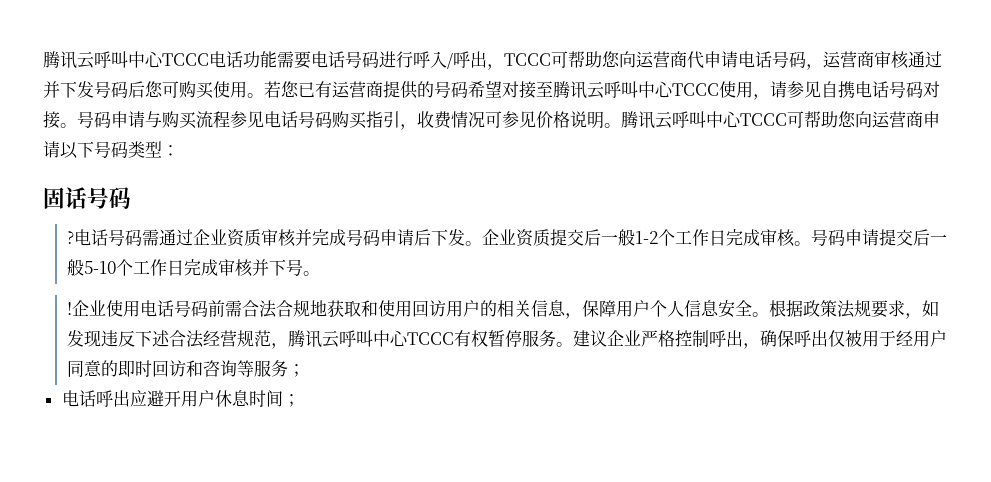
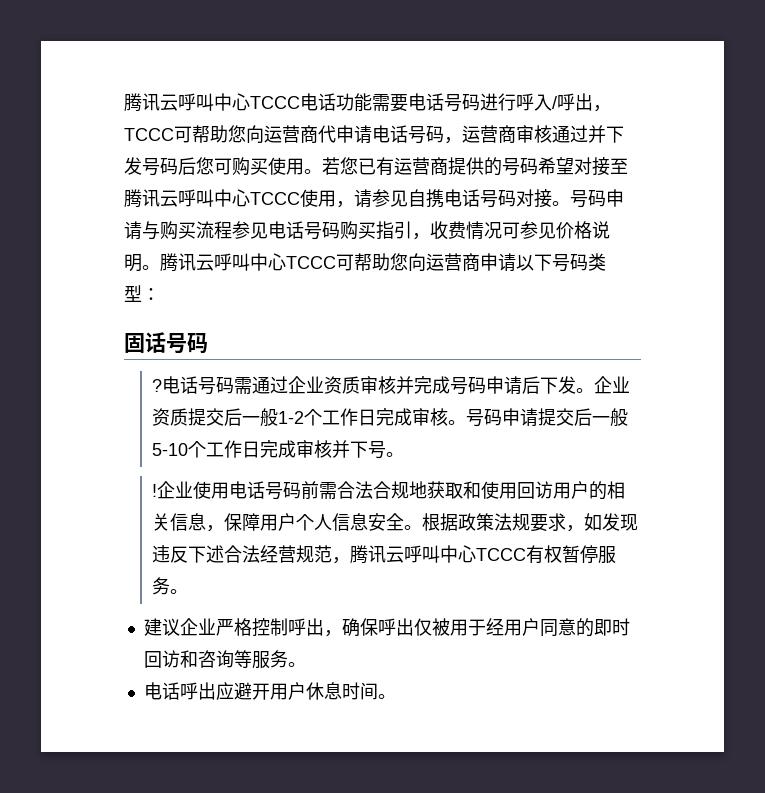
(573, 344) none -> (189, 591) //
[287,364,305,377] ； -> [287,662,306,667] 。
[282,394,300,407] ； -> [377,694,396,699] 。

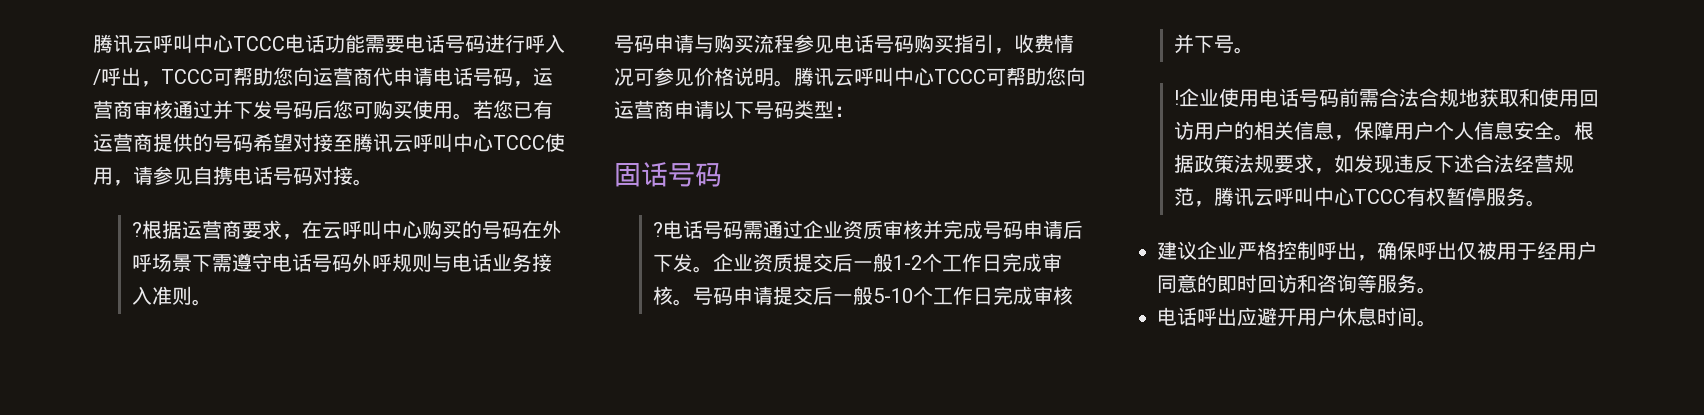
(570, 203) none -> [131,220,562,240] [131,253,552,272] [131,286,212,306] // ?根据运营商要求，在云呼叫中心购买的号码在外呼场景下需遵守电话号码外呼规则与电话业务接入准则。 //

